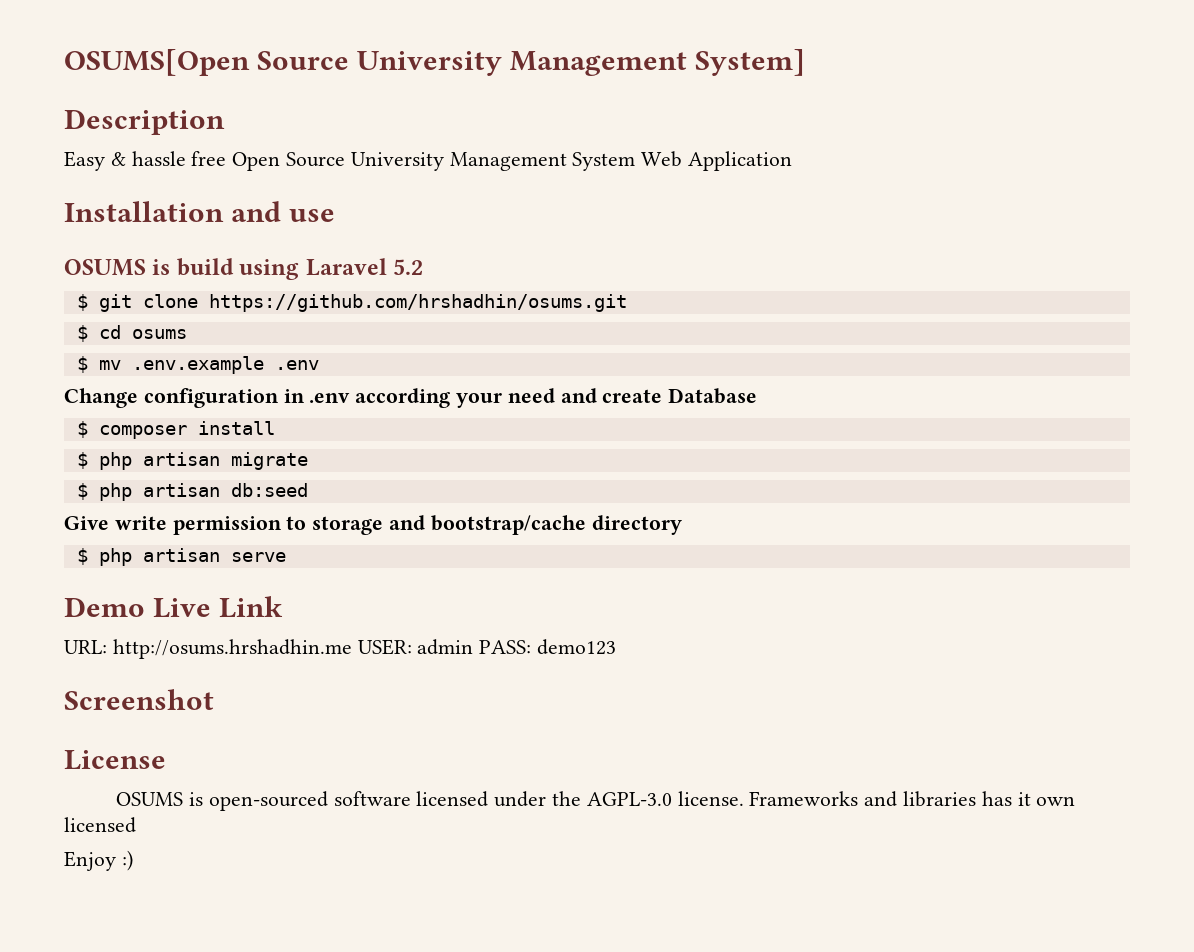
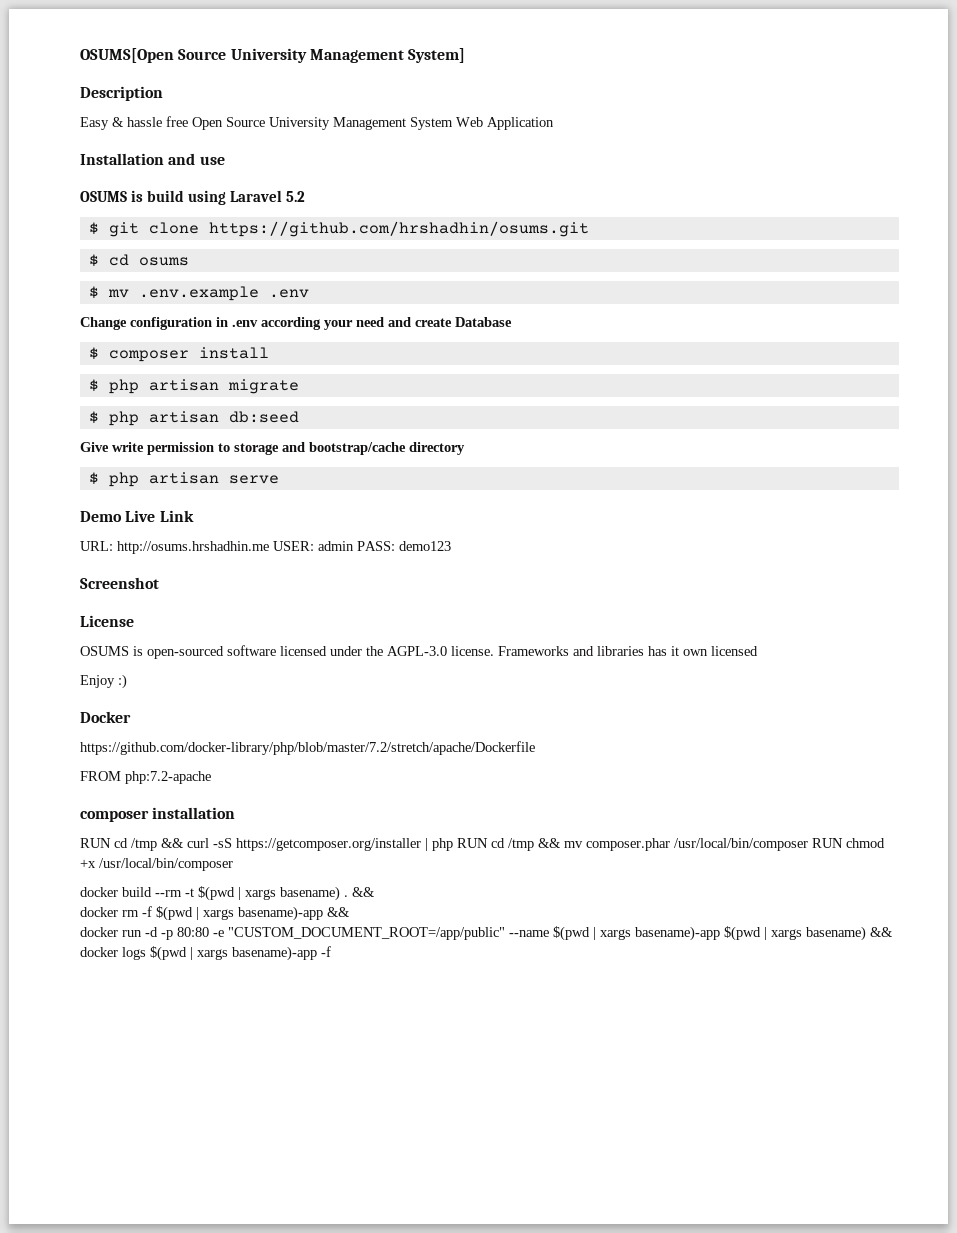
(133, 860) none -> [80,711,131,723] [80,741,535,755] [80,771,211,784] [80,807,236,822] [80,838,885,851] [80,858,233,871] [80,886,375,901] [80,906,350,921] [80,926,893,941] [80,946,331,961] // Docker // https://github.com/docker-library/php/blob/master/7.2/stretch/apache/Dockerfile // FROM php:7.2-apache // composer installation // RUN cd /tmp && curl -sS https://getcomposer.org/installer | php RUN cd /tmp && mv composer.phar /usr/local/bin/composer RUN chmod +x /usr/local/bin/composer // docker build --rm -t $(pwd | xargs basename) . && // docker rm -f $(pwd | xargs basename)-app && // docker run -d -p 80:80 -e "CUSTOM_DOCUMENT_ROOT=/app/public" --name $(pwd | xargs basename)-app $(pwd | xargs basename) && docker logs $(pwd | xargs basename)-app -f

